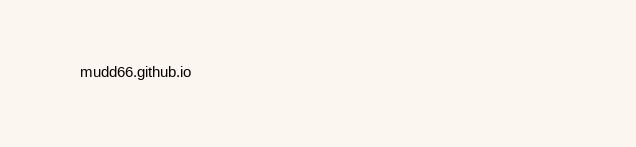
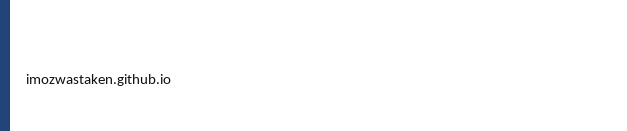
[80,66,191,80] mudd66.github.io -> [26,74,171,86] imozwastaken.github.io

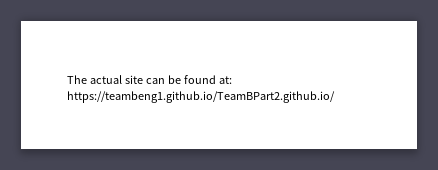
[26,74,171,86] imozwastaken.github.io -> [67,75,232,84] [67,91,335,103] The actual site can be found at: https://teambeng1.github.io/TeamBPart2.github.io/

